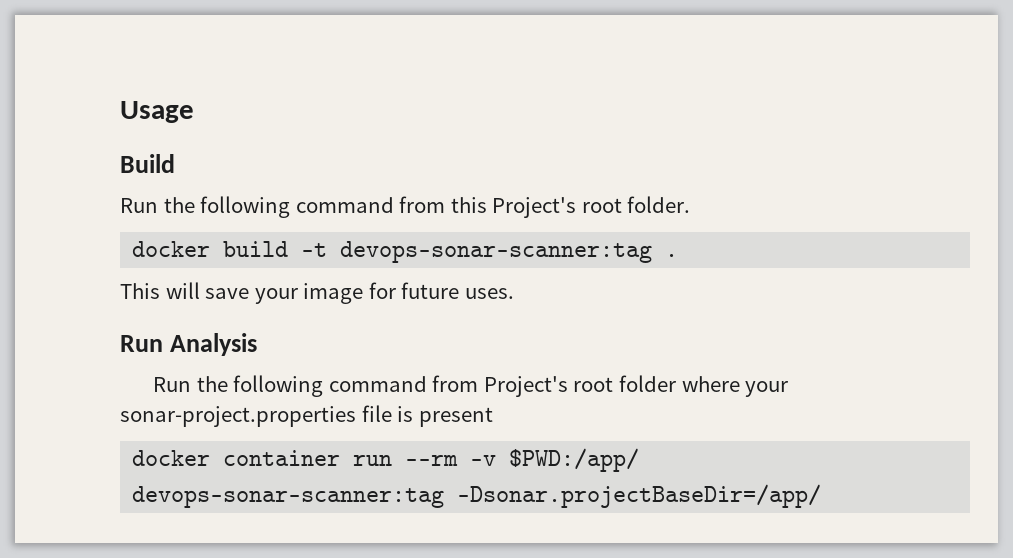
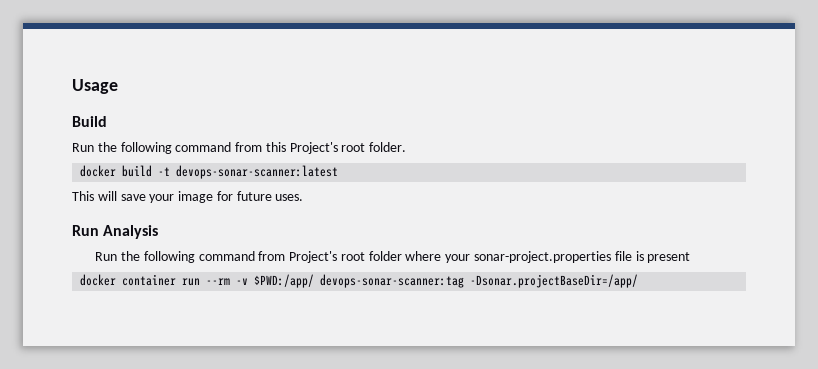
[340,241,679,263] devops-sonar-scanner:tag . -> [176,165,339,179] devops-sonar-scanner:latest

